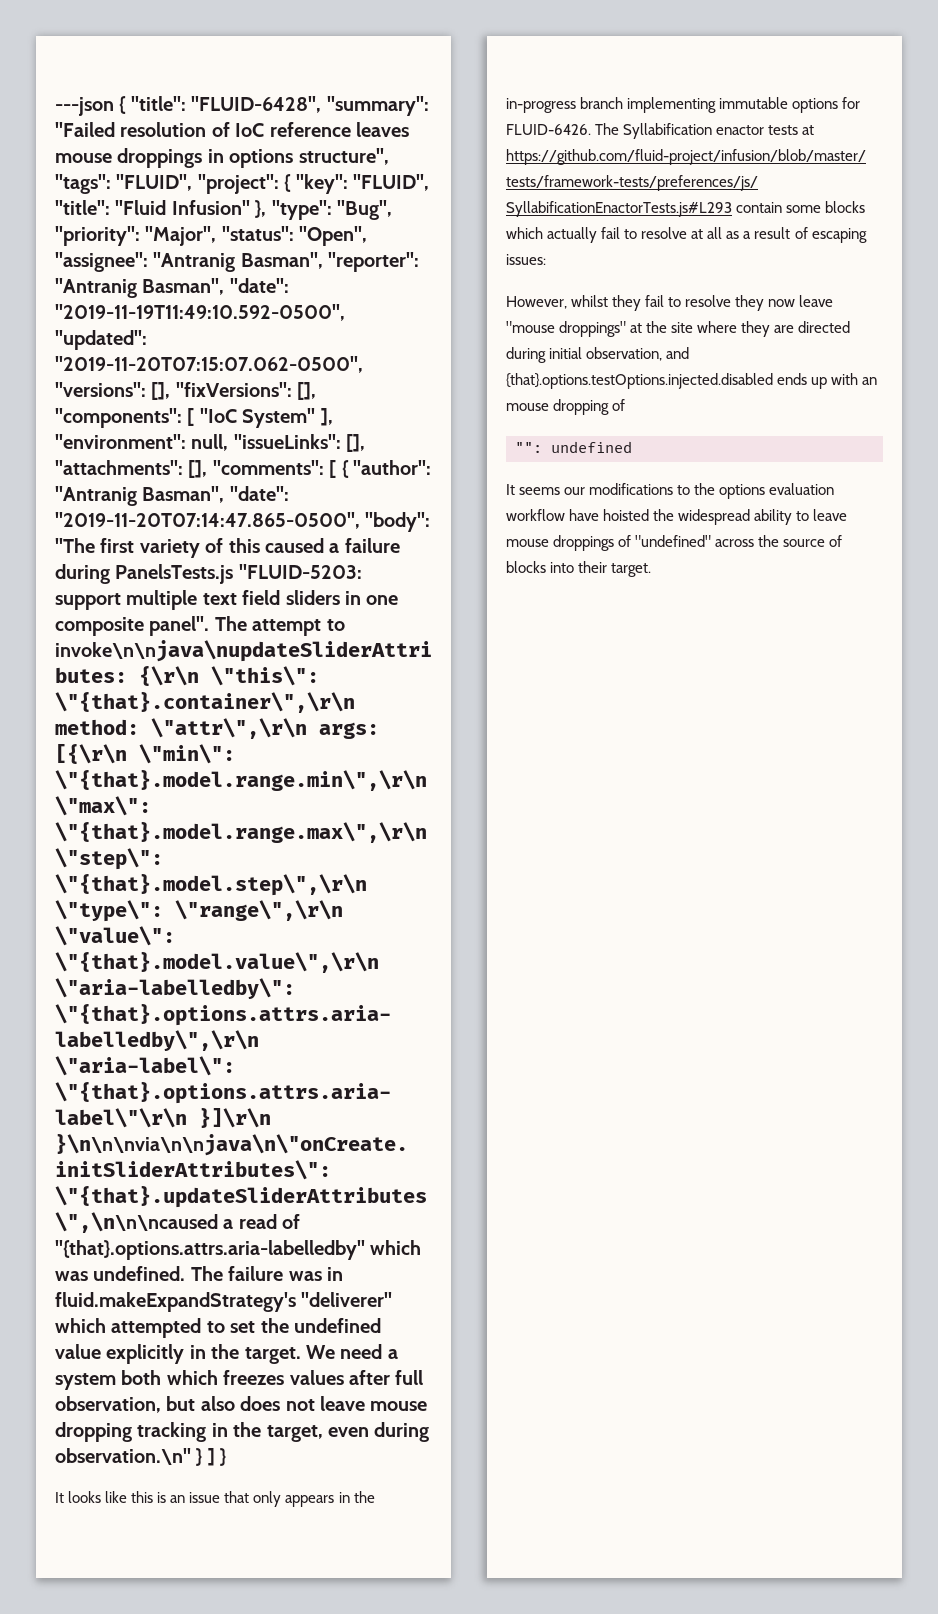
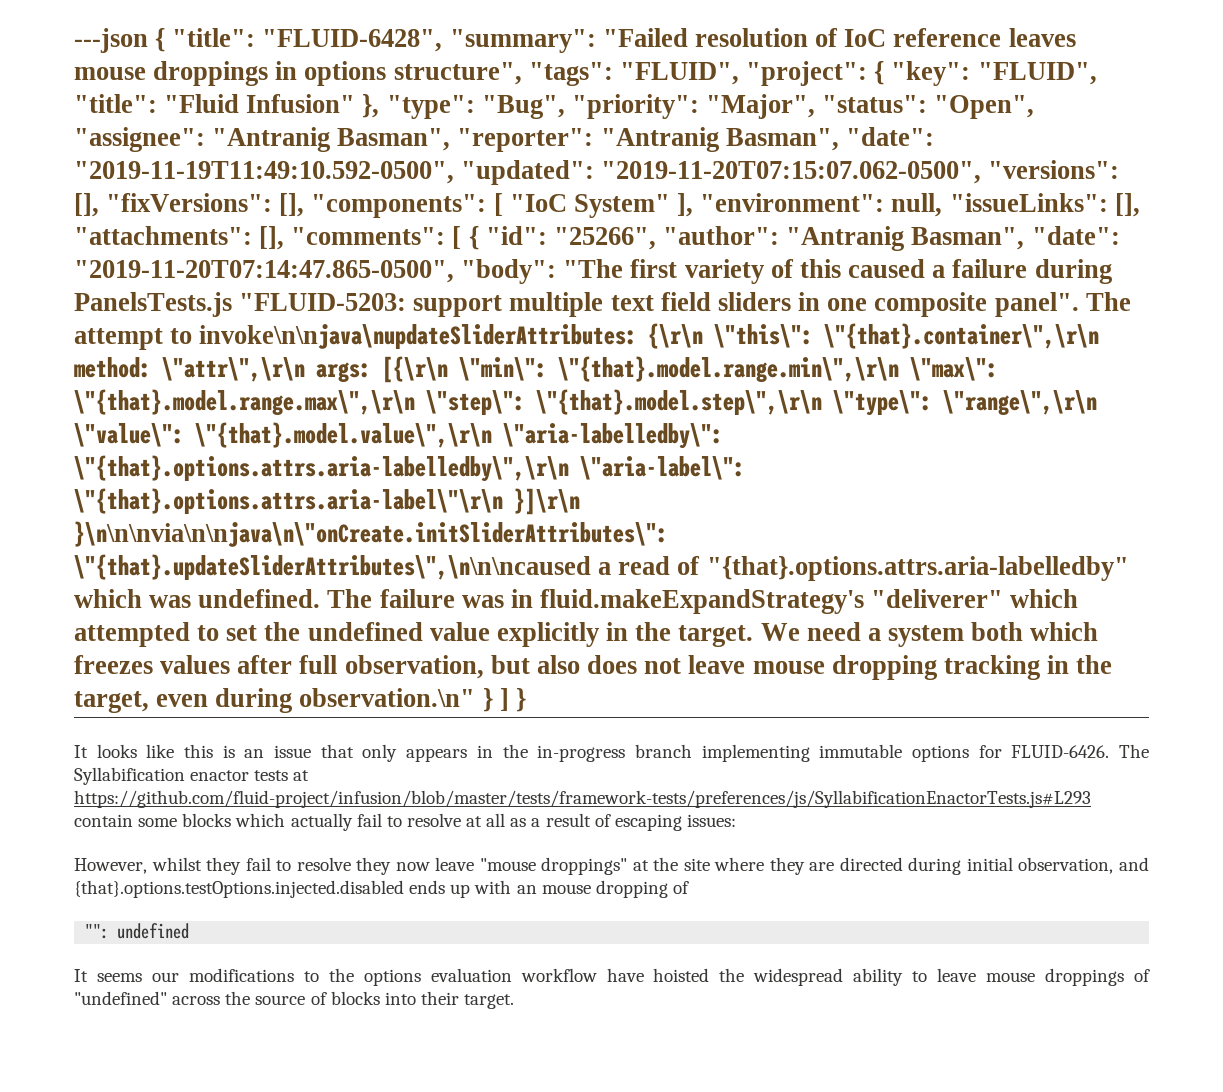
(349, 469) none -> [485,226,656,250] "id": "25266",

